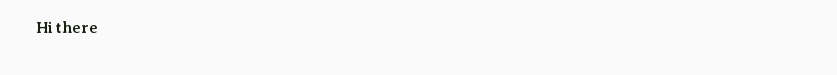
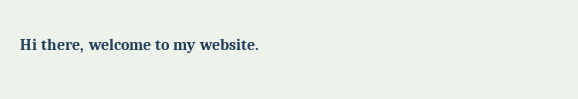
[56,21,99,33] there -> [41,38,259,53] there, welcome to my website.

